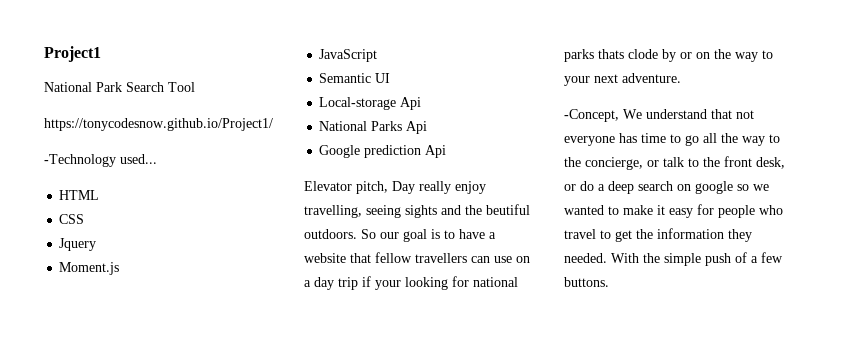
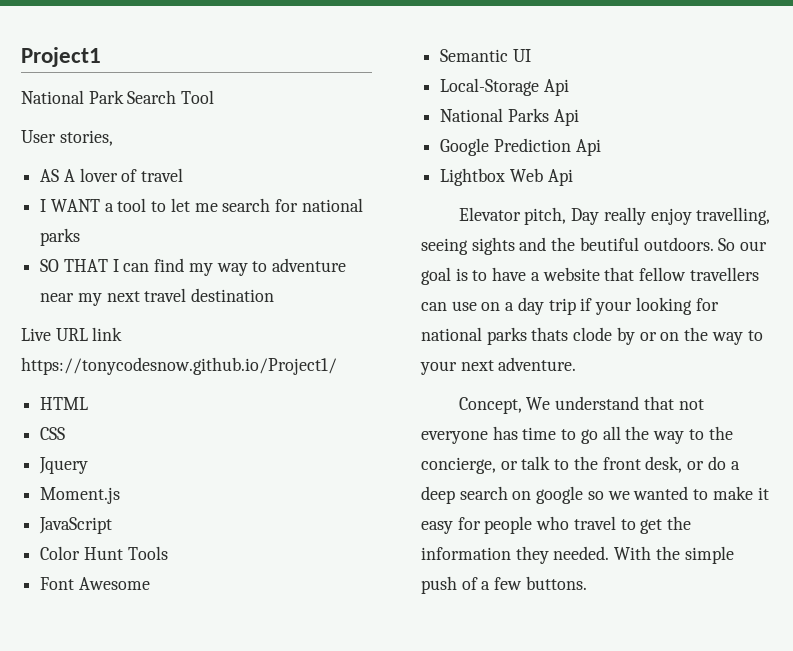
(195, 87) none -> [21,130,113,146] [40,168,184,182] [40,198,363,212] [40,228,81,246] [40,258,347,276] [40,288,275,306] [21,327,123,341] User stories, // AS A lover of travel // I WANT a tool to let me search for national parks // SO THAT I can find my way to adventure near my next travel destination // Live URL link
[44,154,157,167] // -Technology used... -> (337, 366) none
(378, 55) none -> [40,546,168,560] [40,577,150,590] // Color Hunt Tools // Font Awesome
[319,97,397,110] Local-storage -> [440,78,540,96] Local-Storage
[364,145,422,158] prediction -> [493,138,601,156] [440,168,543,186] Prediction Api // Lightbox Web
[564,109,619,122] -Concept, -> [458,397,522,414] Concept,

